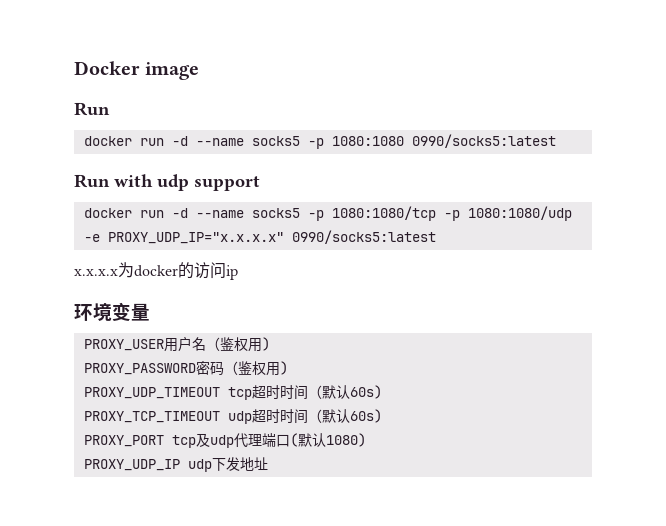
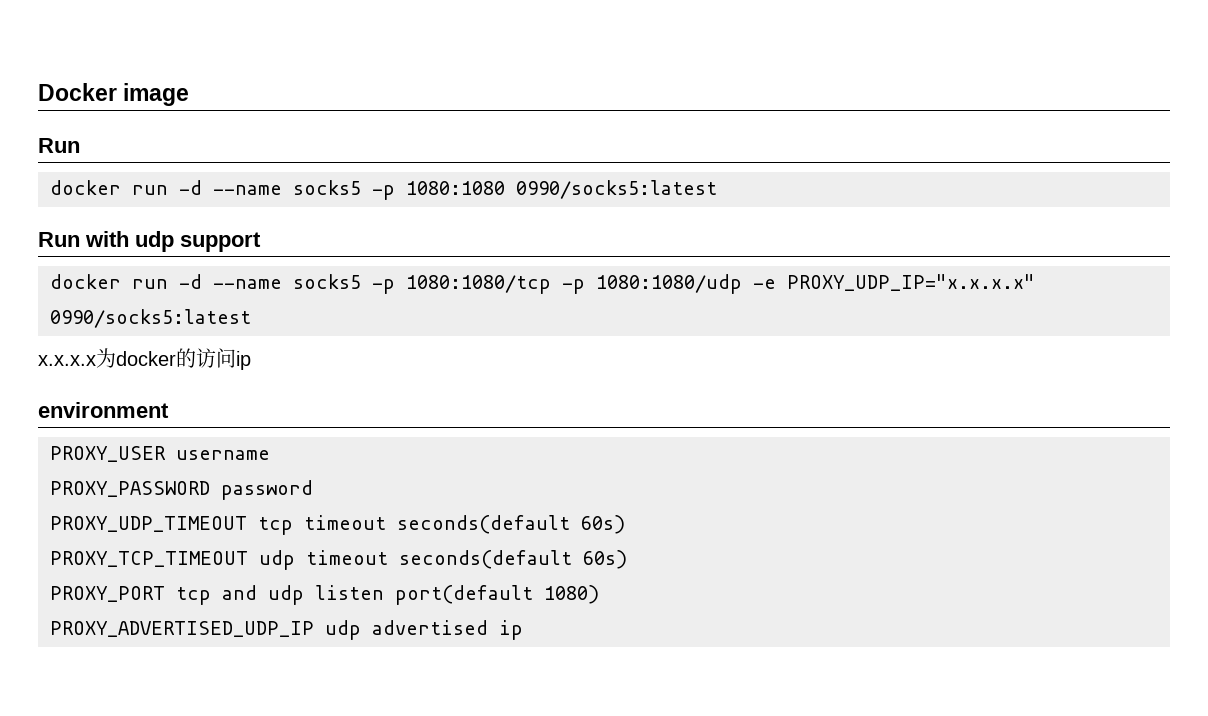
[74,302,150,321] 环境变量 -> [38,402,169,418] environment
[163,336,270,352] [83,361,288,376] 用户名（鉴权用) // PROXY_PASSWORD密码（鉴权用) -> [176,450,270,460] [50,480,313,500] username // PROXY_PASSWORD password
[251,385,350,400] 超时时间（默认 -> [304,515,570,534] timeout seconds(default
[251,409,350,424] 超时时间（默认 -> [306,550,572,569] timeout seconds(default
[195,433,366,448] [83,457,268,472] 及udp代理端口(默认1080) // PROXY_UDP_IP udp下发地址 -> [222,585,599,605] [50,620,523,640] and udp listen port(default 1080) // PROXY_ADVERTISED_UDP_IP udp advertised ip

